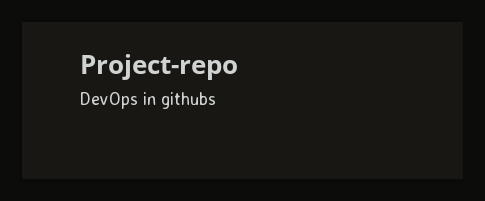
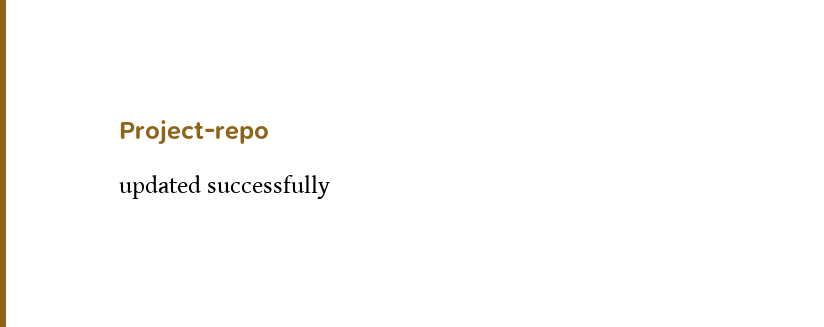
[80,92,216,109] DevOps in githubs -> [119,175,331,199] updated successfully

